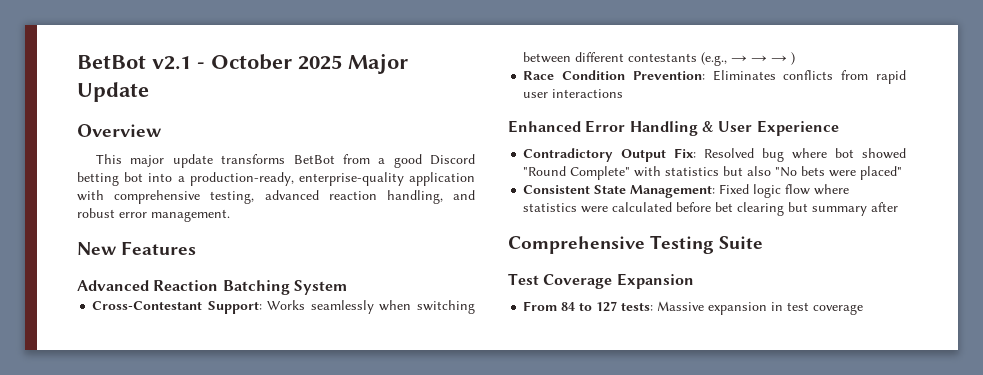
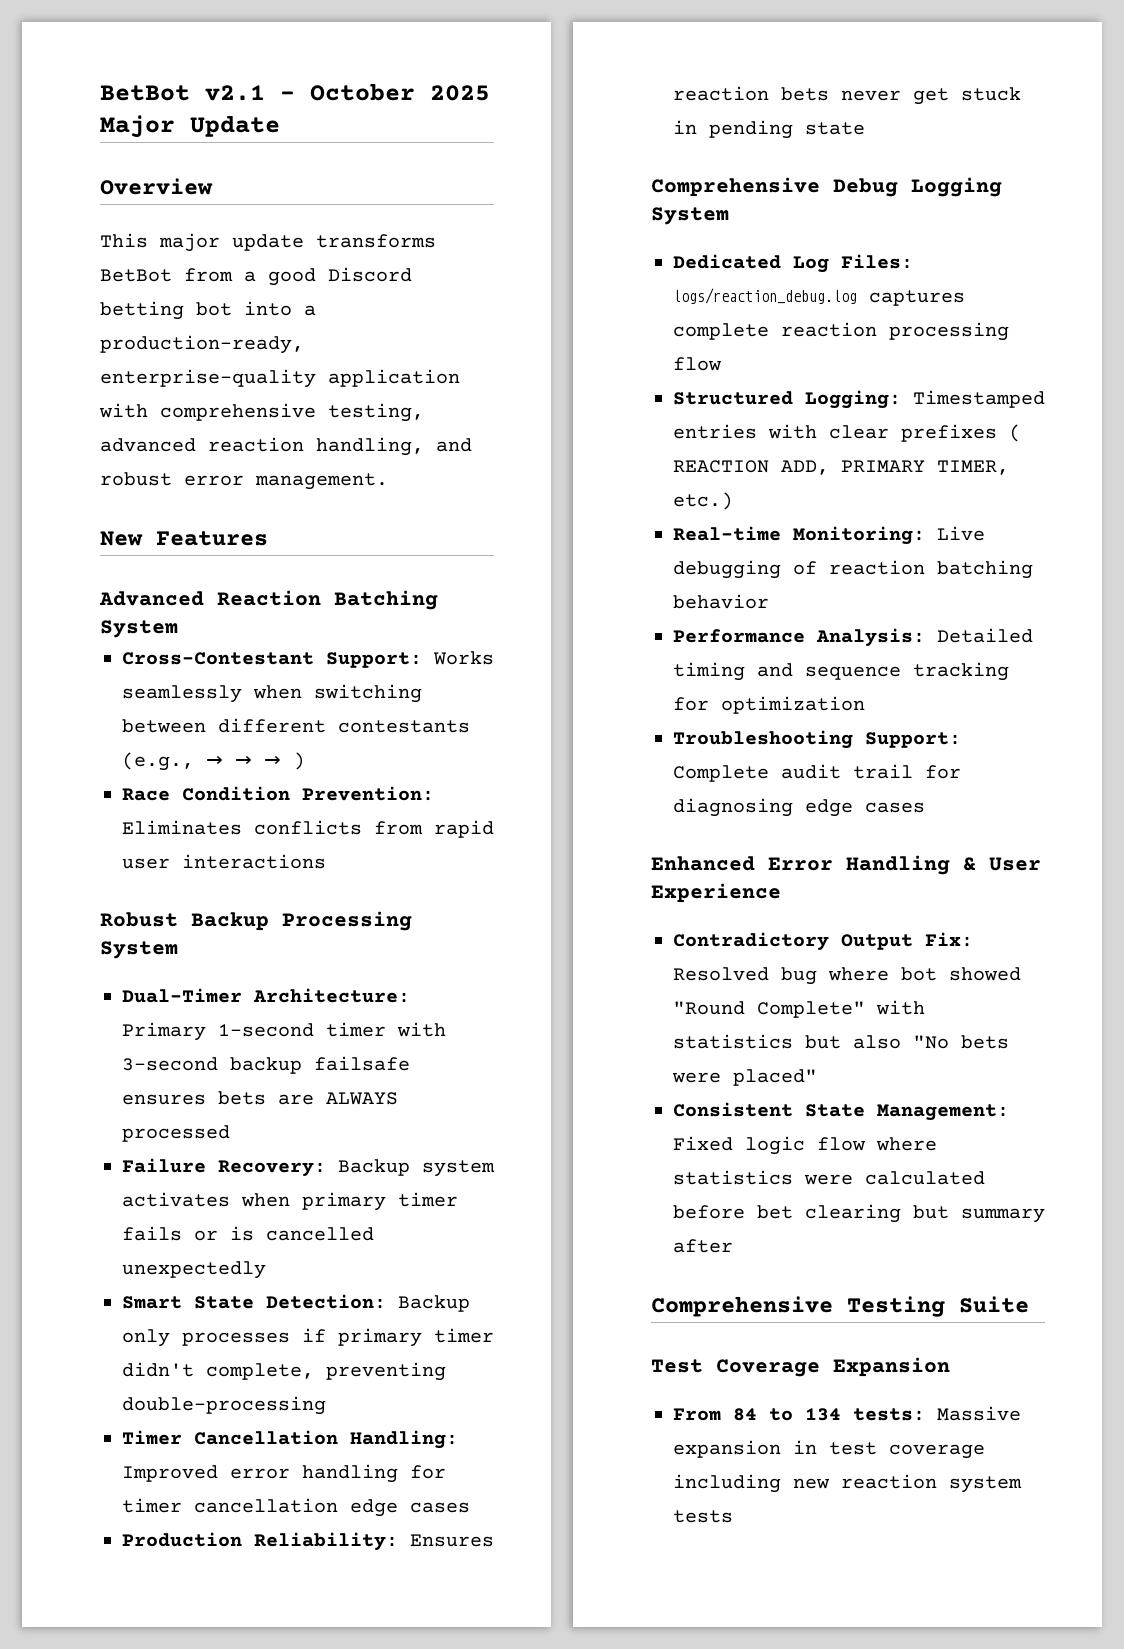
(624, 93) none -> [100,911,412,931] [100,941,178,959] [122,988,410,1003] [122,1022,446,1041] [122,1056,410,1074] [122,1091,398,1105] [122,1125,230,1142] [122,1158,495,1177] [122,1192,458,1211] [122,1226,374,1241] [122,1261,266,1279] [122,1294,470,1312] [122,1328,494,1347] [122,1362,446,1381] [122,1396,326,1415] [122,1430,458,1449] [122,1464,446,1483] [122,1498,470,1517] [122,1532,494,1551] [673,86,1021,105] [673,120,865,139] [651,177,1002,197] [651,207,729,225] [673,254,913,273] [673,288,965,306] [673,322,1009,341] [673,357,722,371] [673,390,1045,409] [673,424,1021,442] [673,460,1009,475] [673,492,733,510] [673,526,985,545] [673,560,1033,579] [673,594,769,609] [673,628,1033,647] [673,662,1009,681] [673,696,865,714] [673,730,961,749] [673,764,961,782] [673,798,925,817] // Robust Backup Processing System // Dual-Timer Architecture: Primary 1-second timer with 3-second backup failsafe ensures bets are ALWAYS processed // Failure Recovery: Backup system activates when primary timer fails or is cancelled unexpectedly // Smart State Detection: Backup only processes if primary timer didn't complete, preventing double-processing // Timer Cancellation Handling: Improved error handling for timer cancellation edge cases // Production Reliability: Ensures reaction bets never get stuck in pending state // Comprehensive Debug Logging System // Dedicated Log Files: logs/reaction_debug.log captures complete reaction processing flow // Structured Logging: Timestamped entries with clear prefixes ( REACTION ADD, PRIMARY TIMER, etc.) // Real-time Monitoring: Live debugging of reaction batching behavior // Performance Analysis: Detailed timing and sequence tracking for optimization // Troubleshooting Support: Complete audit trail for diagnosing edge cases
[596,301,618,312] 127 -> [805,1408,841,1421] 134
(864, 309) none -> [673,1474,1022,1493] [673,1510,733,1523] including new reaction system tests

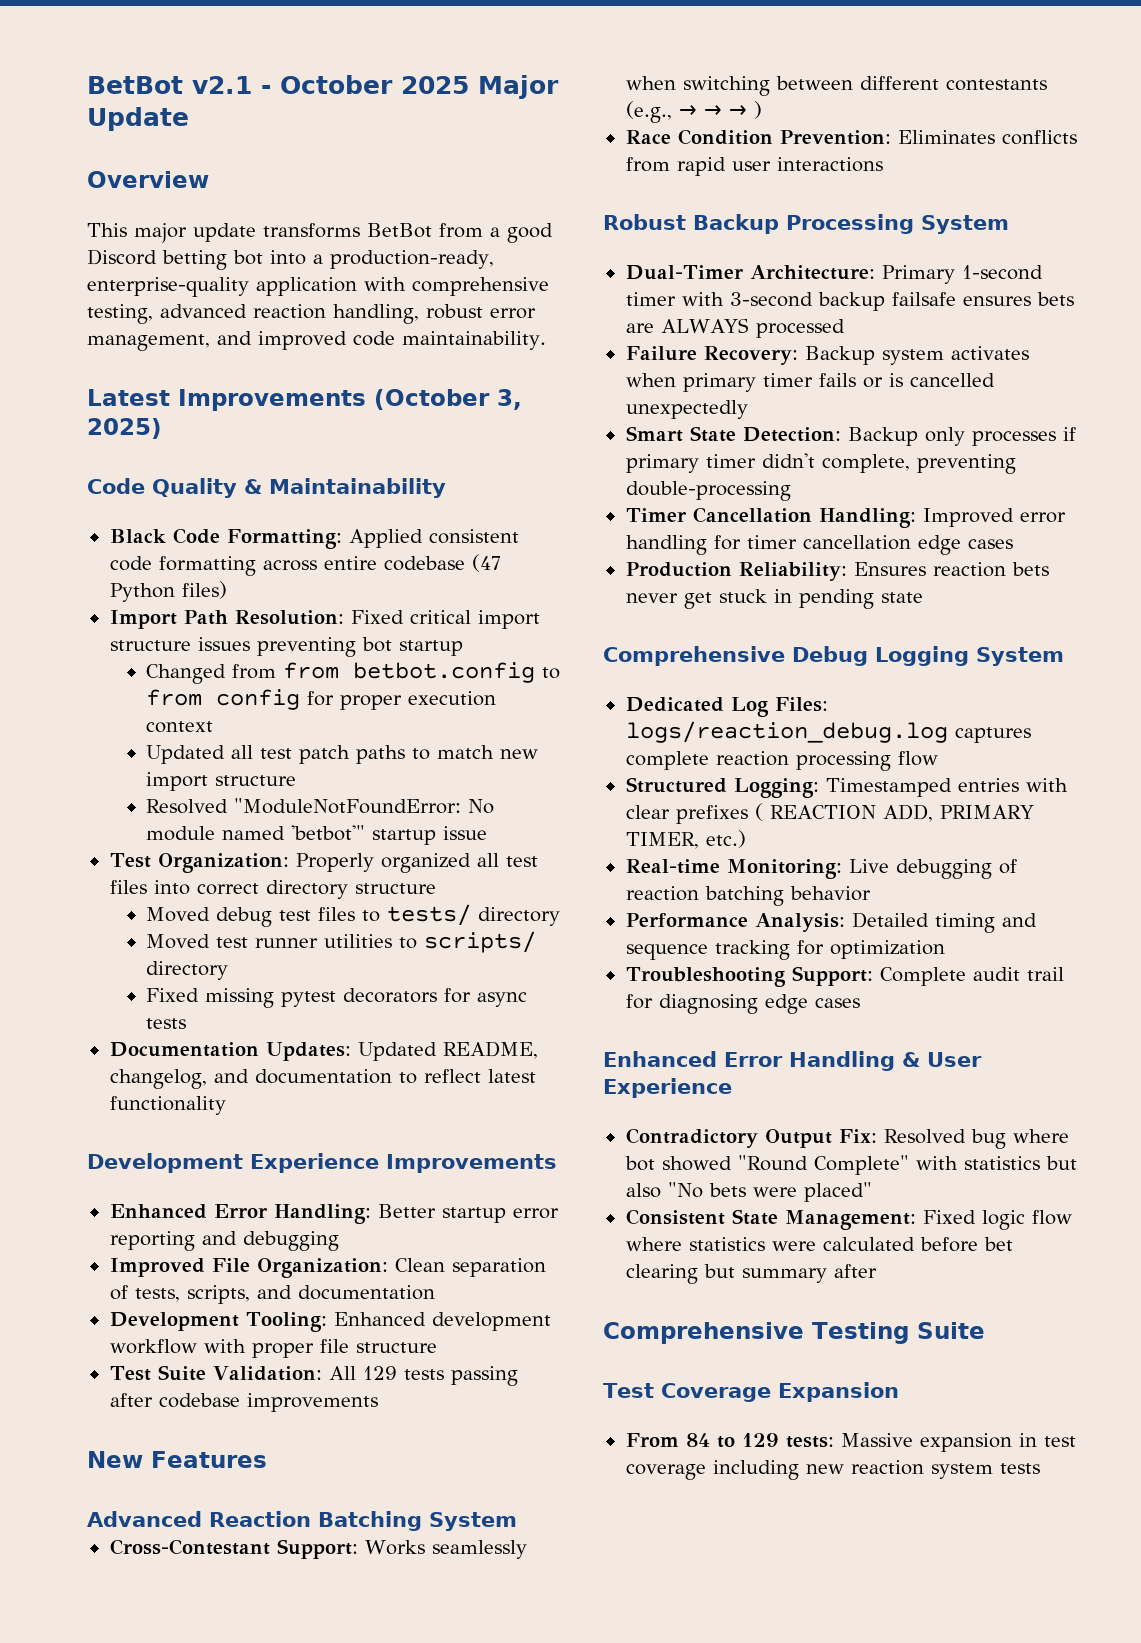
[436,438,472,452] and -> (419, 314) none
[255,473,388,490] management. -> [87,331,546,351] [87,389,522,411] [87,418,162,439] [87,478,446,498] [109,528,519,549] [109,554,501,576] [109,581,227,602] [109,610,540,629] [109,637,463,657] [146,662,561,684] [146,689,497,710] [146,721,214,733] [146,745,539,764] [146,772,297,791] [146,798,495,814] [146,825,488,845] [109,853,538,873] [109,880,436,899] [146,904,561,927] [146,931,537,953] [146,961,229,980] [146,988,528,1008] [146,1018,187,1029] [109,1041,538,1061] [109,1069,536,1089] [109,1096,226,1115] [87,1153,557,1173] [109,1204,559,1224] [109,1231,339,1251] [109,1258,546,1278] [109,1285,435,1304] [109,1312,551,1332] [109,1339,437,1358] [109,1365,518,1386] [109,1393,378,1412] management, and improved code maintainability. // Latest Improvements (October 3, 2025) // Code Quality & Maintainability // Black Code Formatting: Applied consistent code formatting across entire codebase (47 Python files) // Import Path Resolution: Fixed critical import structure issues preventing bot startup // Changed from from betbot.config to from config for proper execution context // Updated all test patch paths to match new import structure // Resolved "ModuleNotFoundError: No module named 'betbot'" startup issue // Test Organization: Properly organized all test files into correct directory structure // Moved debug test files to tests/ directory // Moved test runner utilities to scripts/ directory // Fixed missing pytest decorators for async tests // Documentation Updates: Updated README, changelog, and documentation to reflect latest functionality // Development Experience Improvements // Enhanced Error Handling: Better startup error reporting and debugging // Improved File Organization: Clean separation of tests, scripts, and documentation // Development Tooling: Enhanced development workflow with proper file structure // Test Suite Validation: All 129 tests passing after codebase improvements
[805,1408,841,1421] 134 -> [741,1433,779,1447] 129

